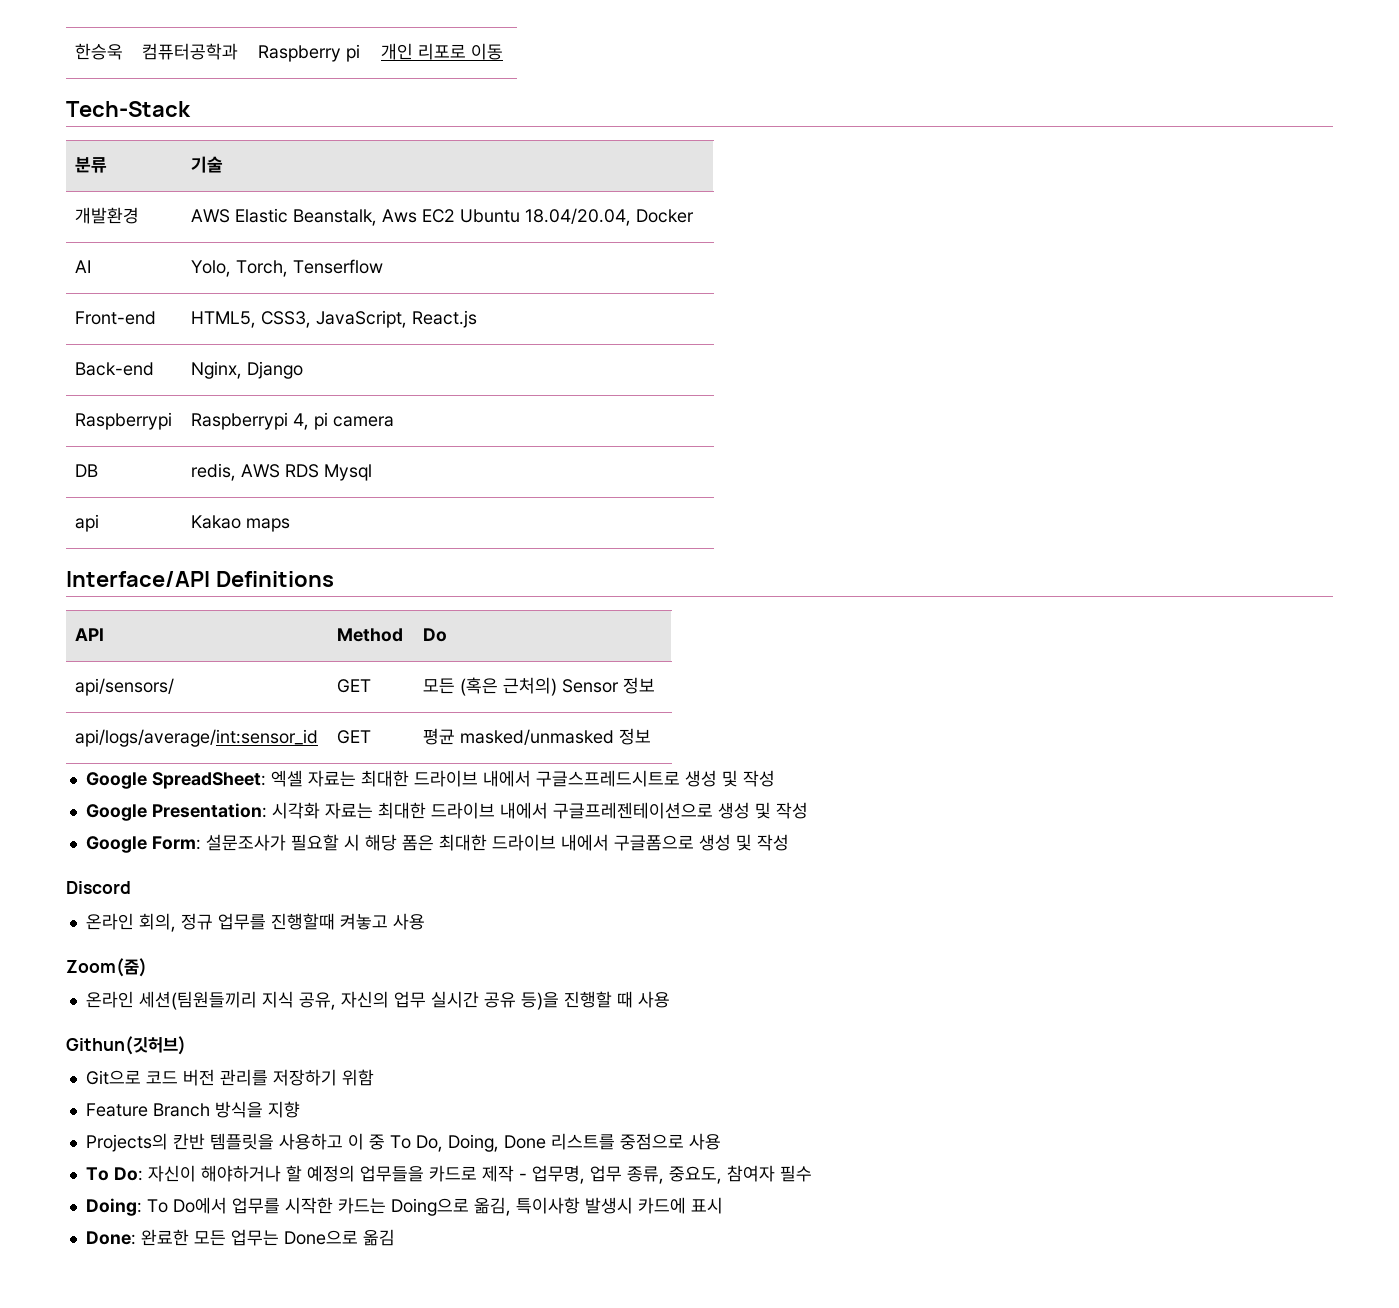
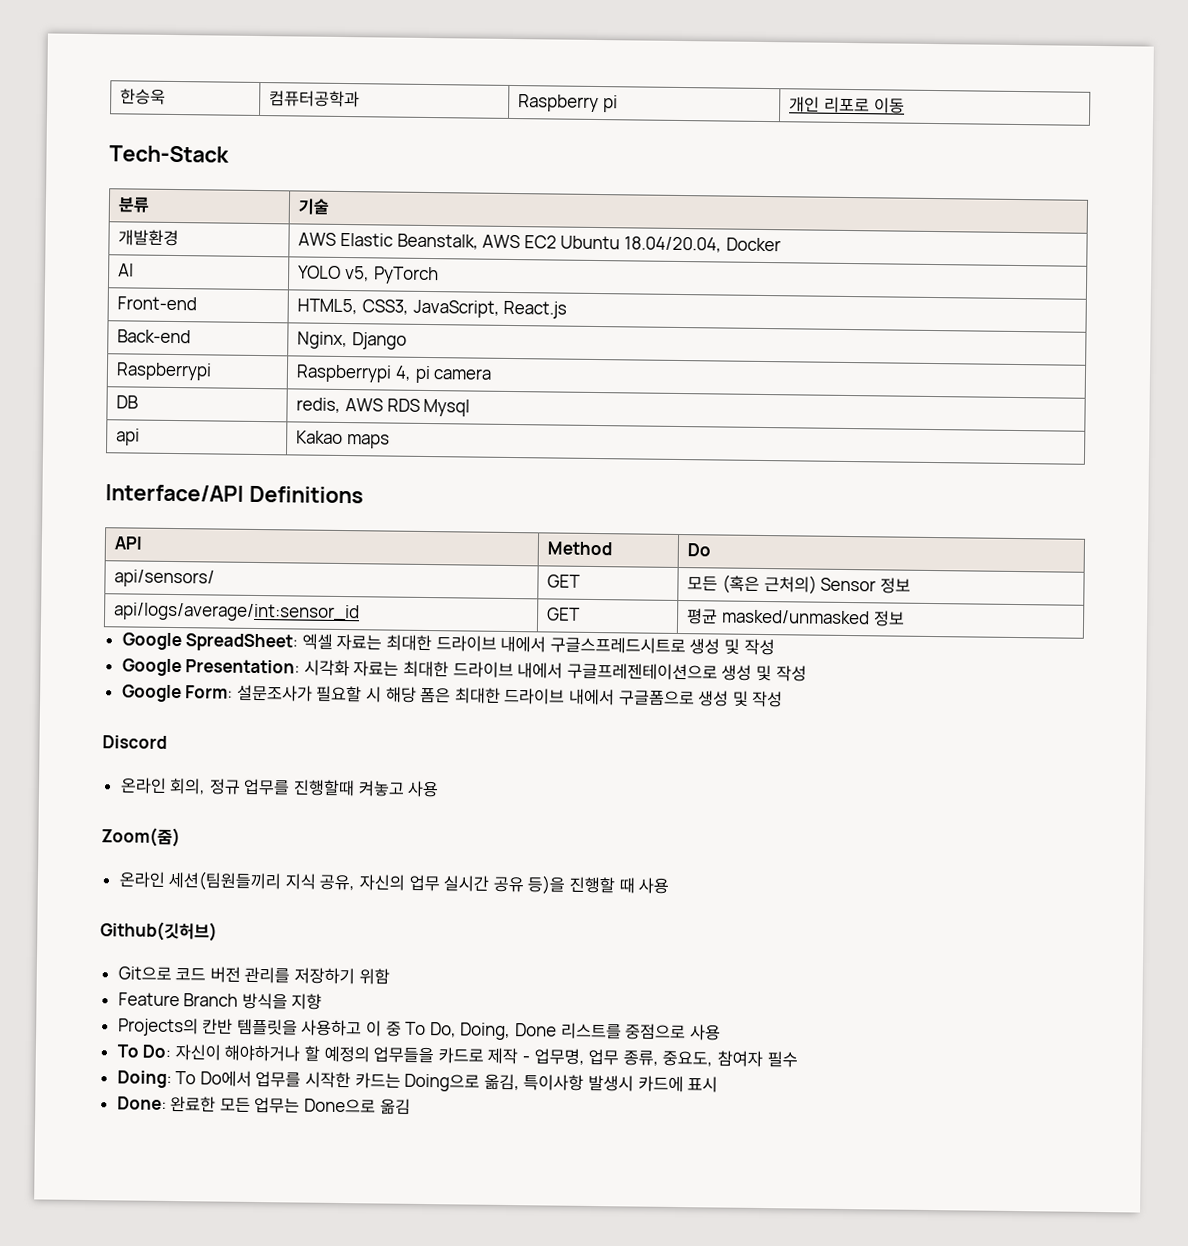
[382,209,418,223] Aws -> [482,234,521,249] AWS
[191,259,384,277] Yolo, Torch, Tenserflow -> [298,265,439,285] YOLO v5, PyTorch
[66,1036,186,1055] Githun(깃허브) -> [100,921,218,942] Github(깃허브)

